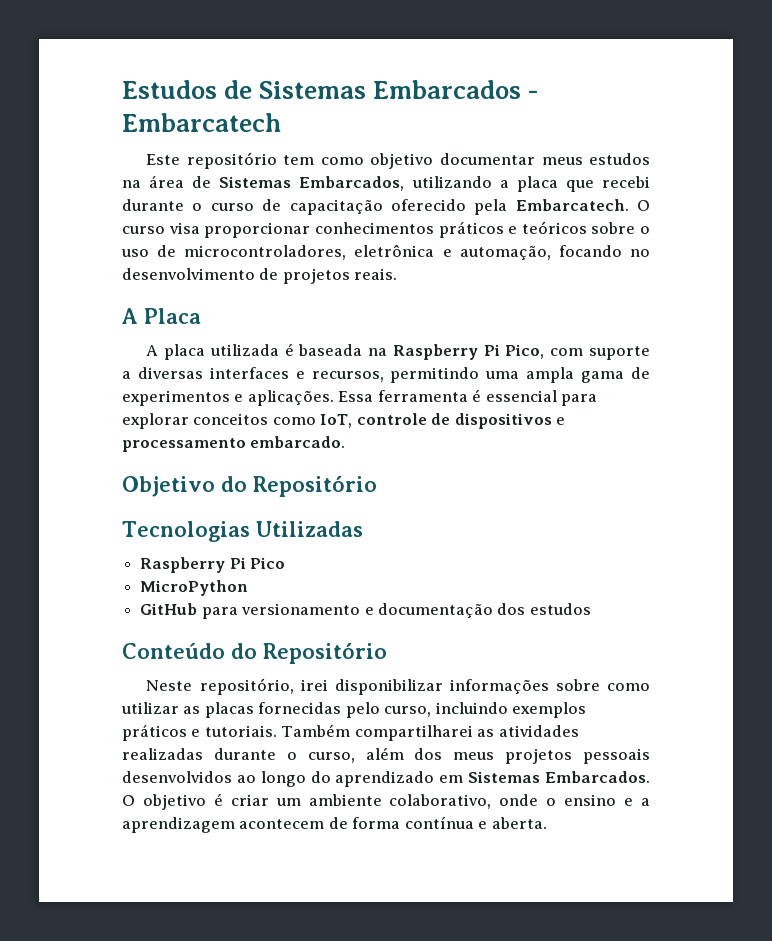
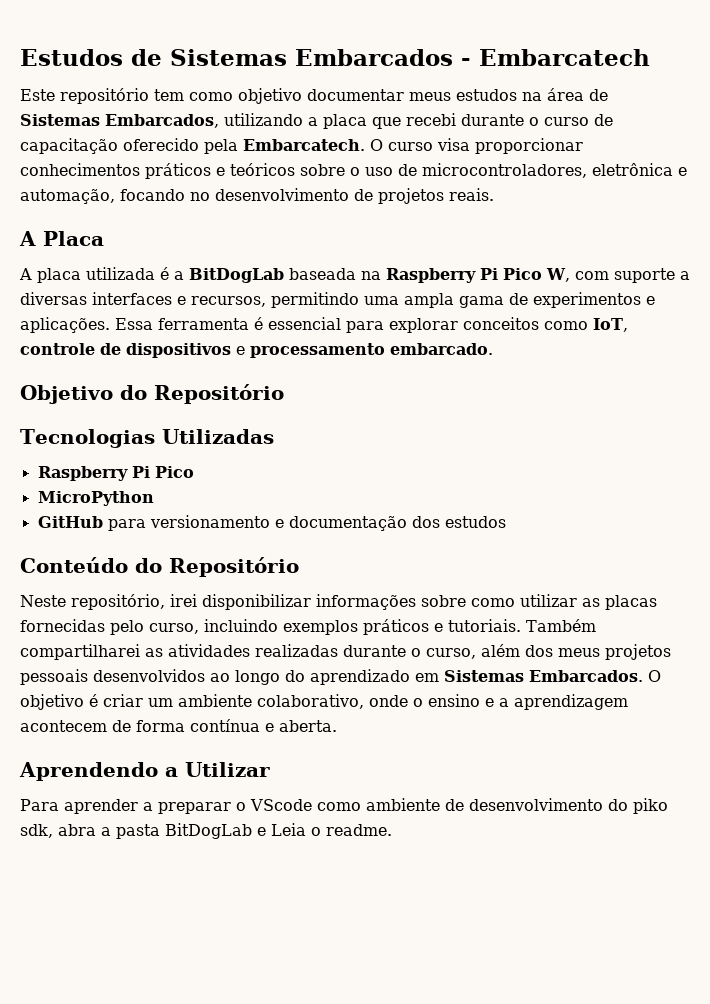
(294, 349) none -> [174,268,284,283] a BitDogLab
[505,344,545,359] Pico, -> [503,268,570,282] Pico W,
(547, 823) none -> [19,762,270,781] [20,798,668,814] [20,823,392,839] // Aprendendo a Utilizar // Para aprender a preparar o VScode como ambiente de desenvolvimento do piko sdk, abra a pasta BitDogLab e Leia o readme.

